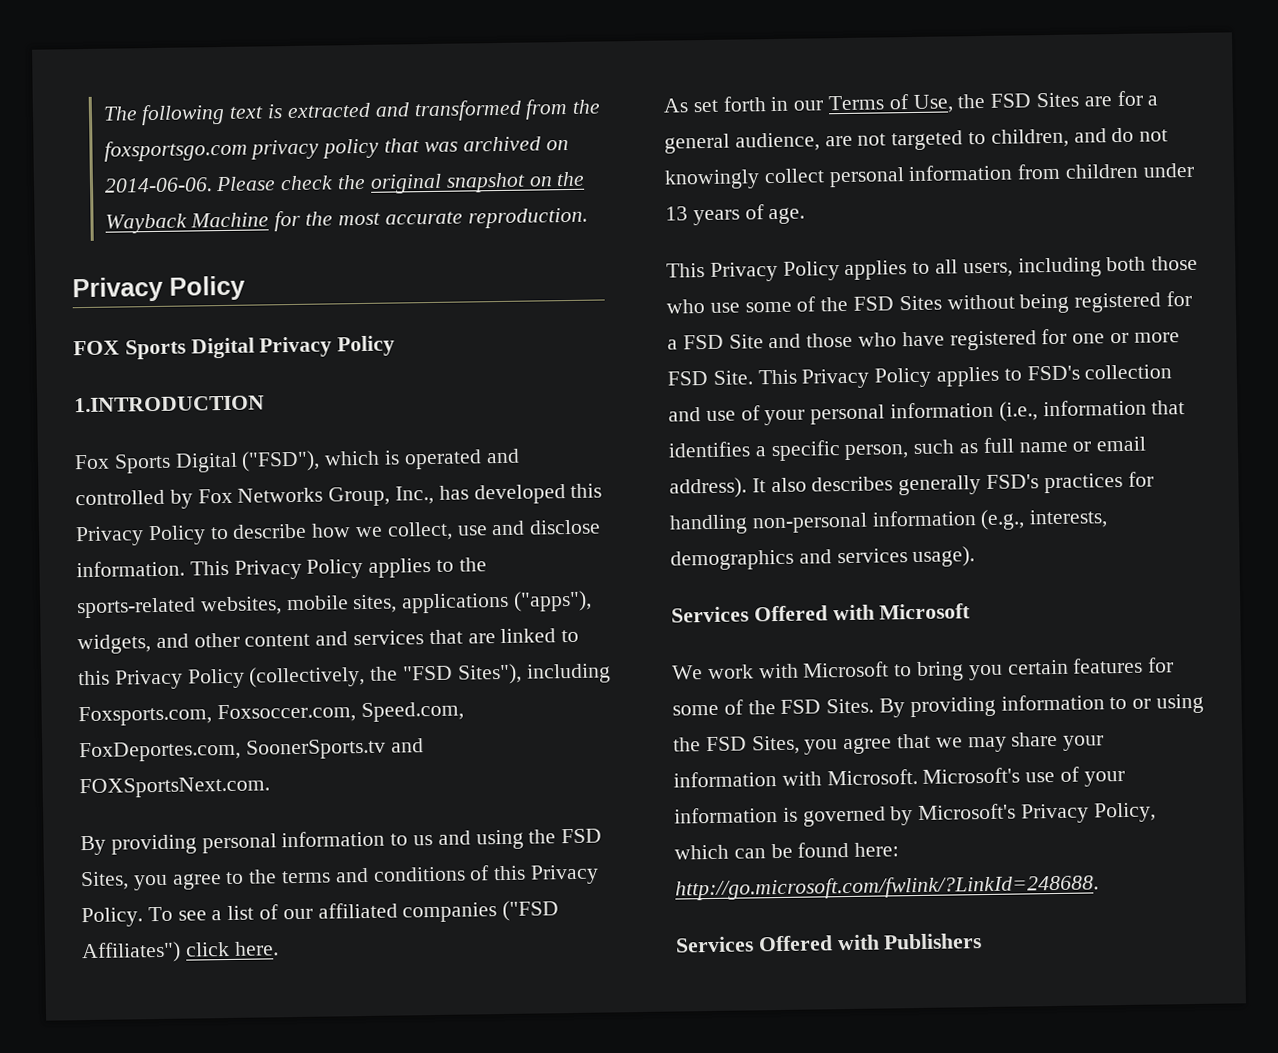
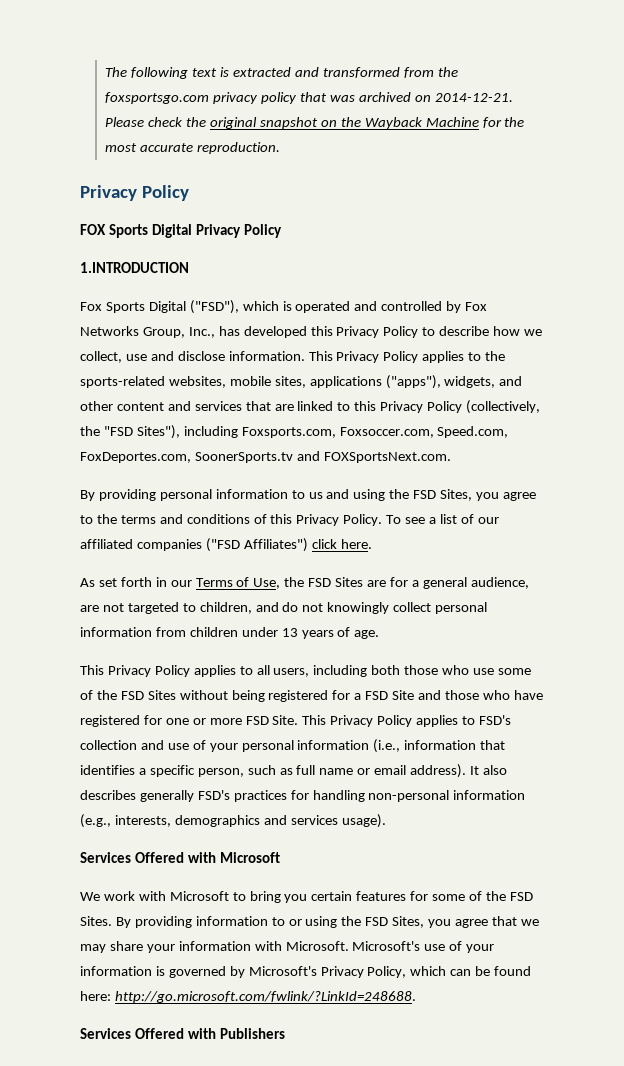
[103,177,213,193] 2014-06-06. -> [434,93,513,102] 2014-12-21.

